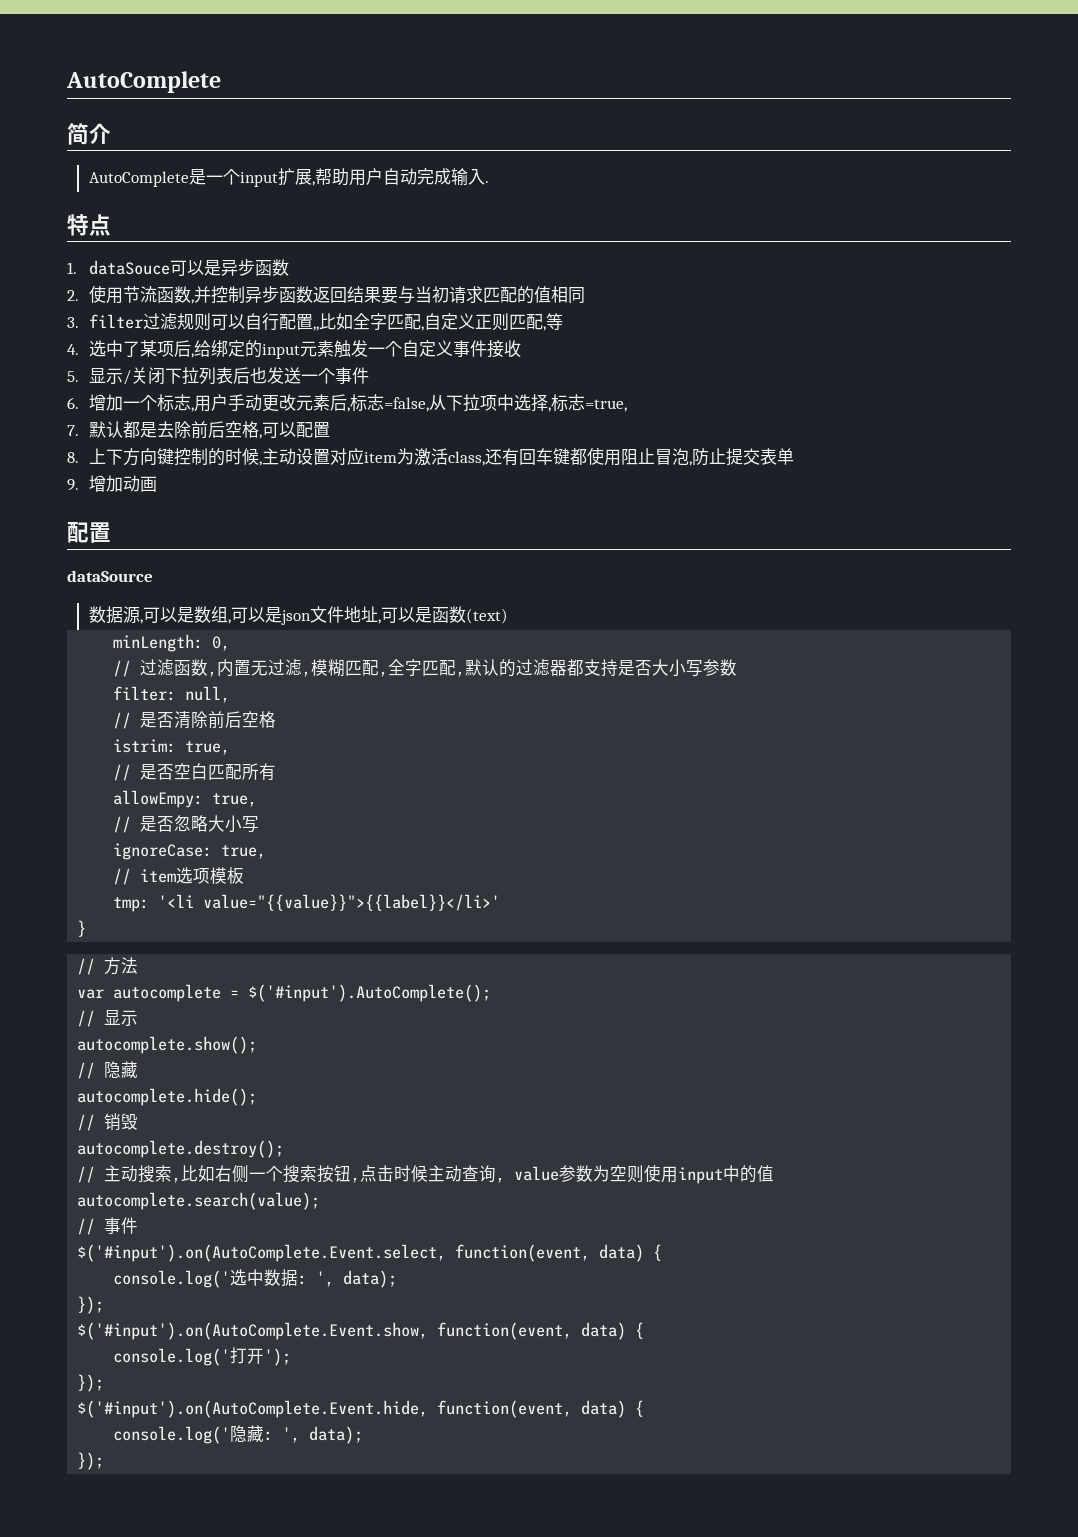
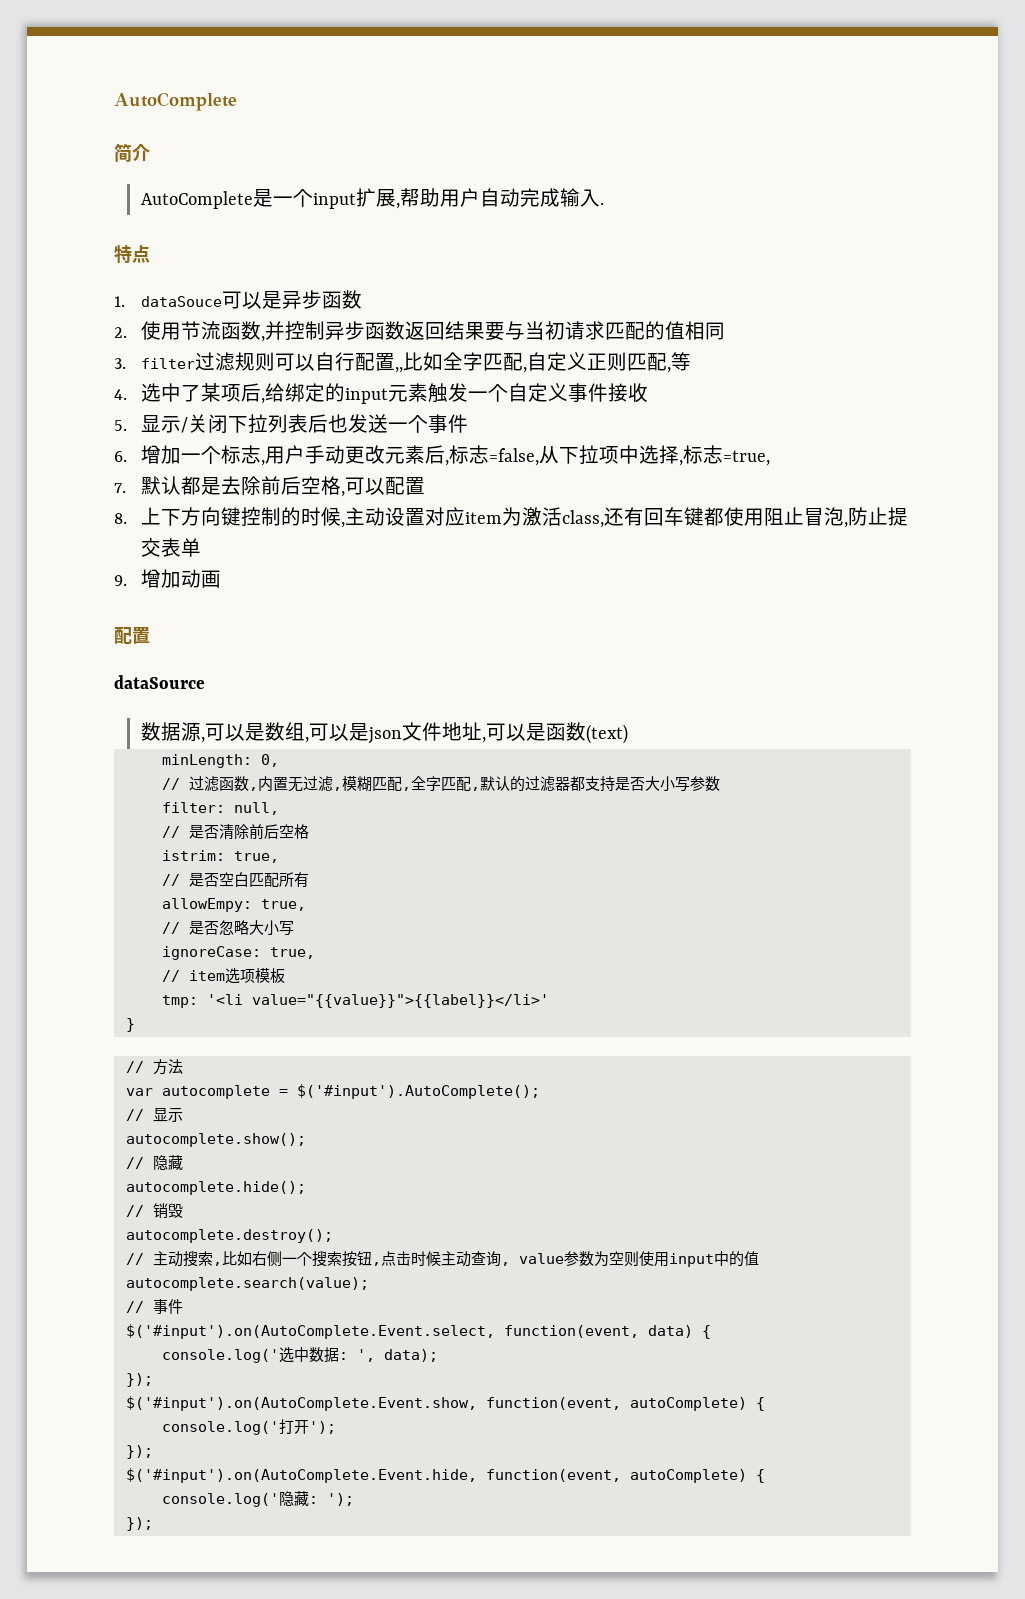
[581,1322,627,1340] data) -> [629,1397,747,1411] autoComplete)
[581,1400,627,1418] data) -> [629,1469,747,1483] autoComplete)
[282,1426,364,1444] ', data); -> [326,1493,354,1506] ');

